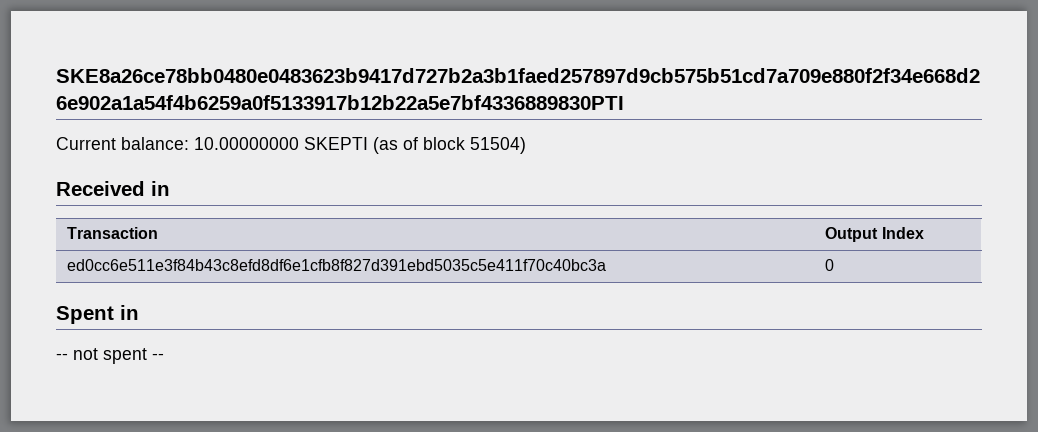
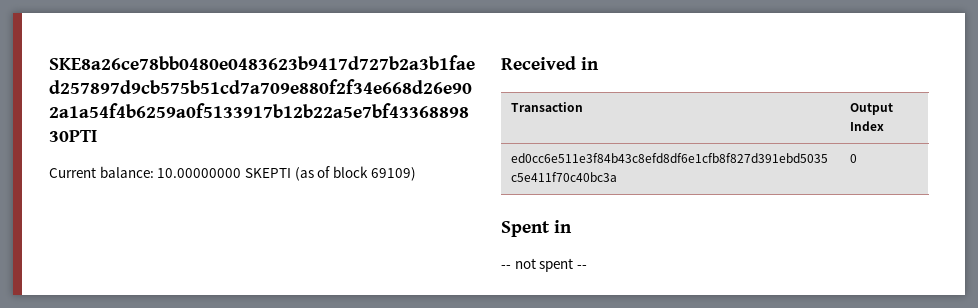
[470,137,526,154] 51504) -> [370,167,416,181] 69109)

